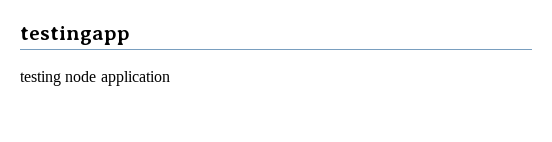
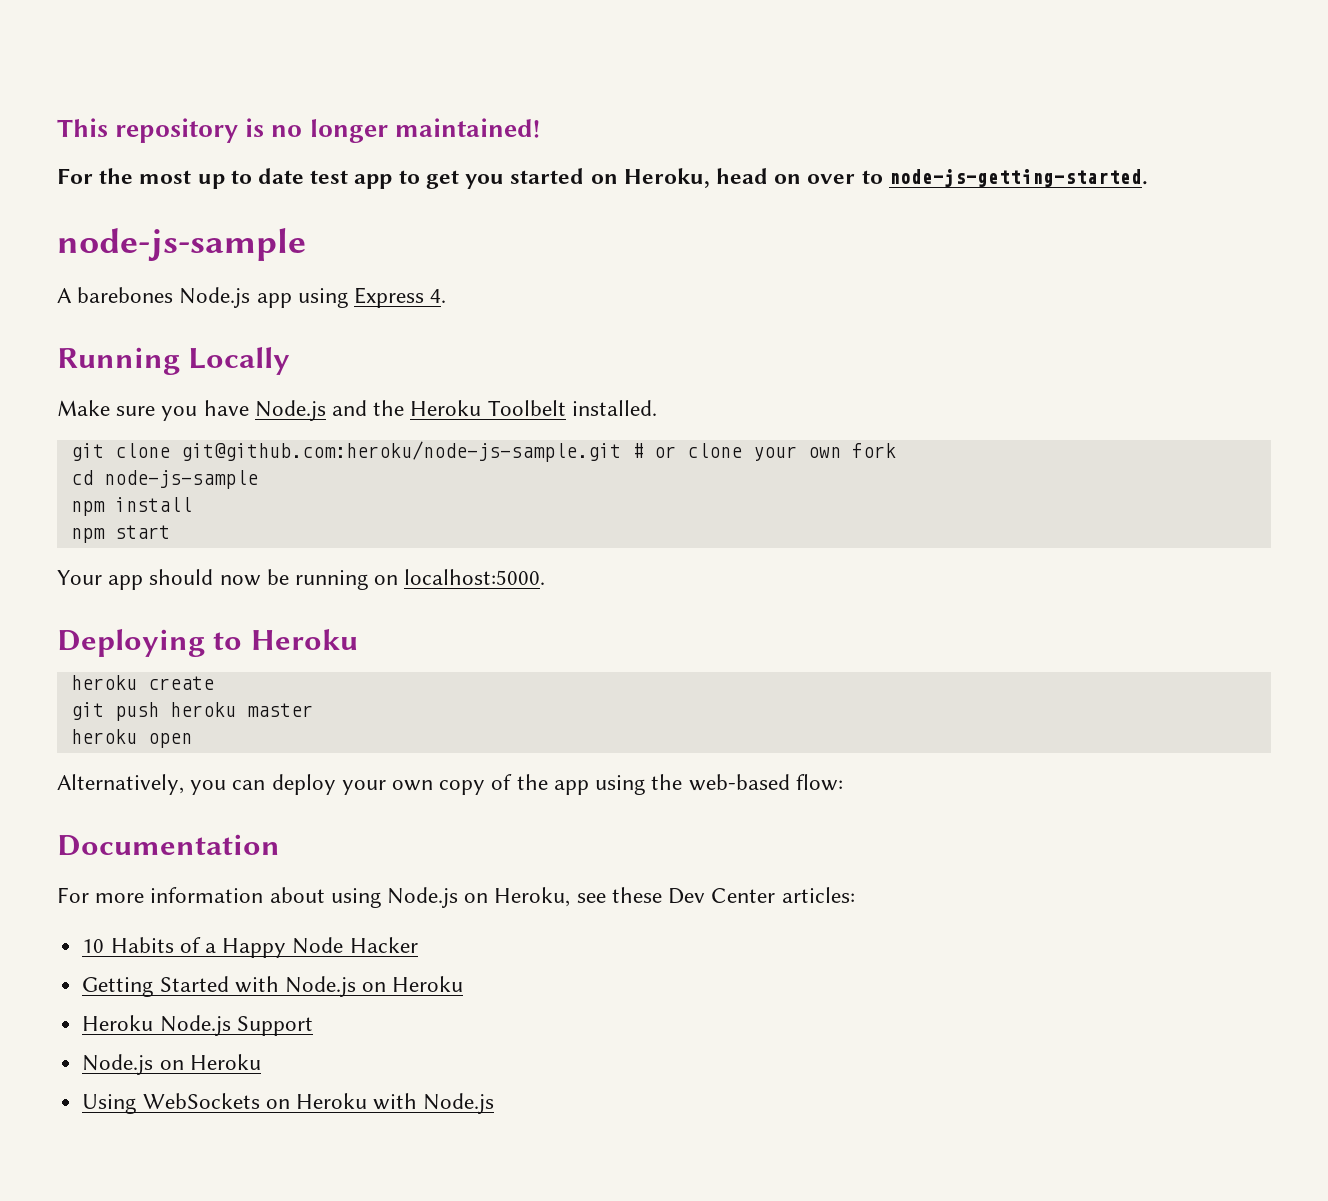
[20,26,130,45] [20,71,170,86] testingapp // testing node application -> [57,118,540,143] [57,168,1148,189] [57,228,306,261] [57,287,447,308] [57,347,291,375] [57,400,657,421] [70,441,896,462] [70,470,258,489] [70,497,192,516] [70,525,170,543] [57,569,546,590] [57,629,358,657] [70,675,214,690] [70,702,313,721] [70,729,192,748] [57,774,843,795] [57,834,280,856] [57,887,855,908] [82,937,418,958] [82,976,464,997] [82,1015,313,1036] [82,1054,261,1075] [82,1093,495,1114] This repository is no longer maintained! // For the most up to date test app to get you started on Heroku, head on over to node-js-getting-started. // node-js-sample // A barebones Node.js app using Express 4. // Running Locally // Make sure you have Node.js and the Heroku Toolbelt installed. // git clone git@github.com:heroku/node-js-sample.git # or clone your own fork // cd node-js-sample // npm install // npm start // Your app should now be running on localhost:5000. // Deploying to Heroku // heroku create // git push heroku master // heroku open // Alternatively, you can deploy your own copy of the app using the web-based flow: // Documentation // For more information about using Node.js on Heroku, see these Dev Center articles: // 10 Habits of a Happy Node Hacker // Getting Started with Node.js on Heroku // Heroku Node.js Support // Node.js on Heroku // Using WebSockets on Heroku with Node.js

